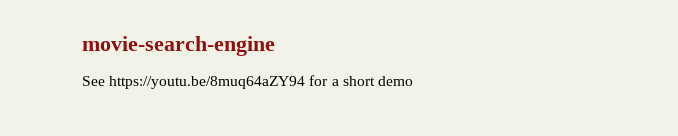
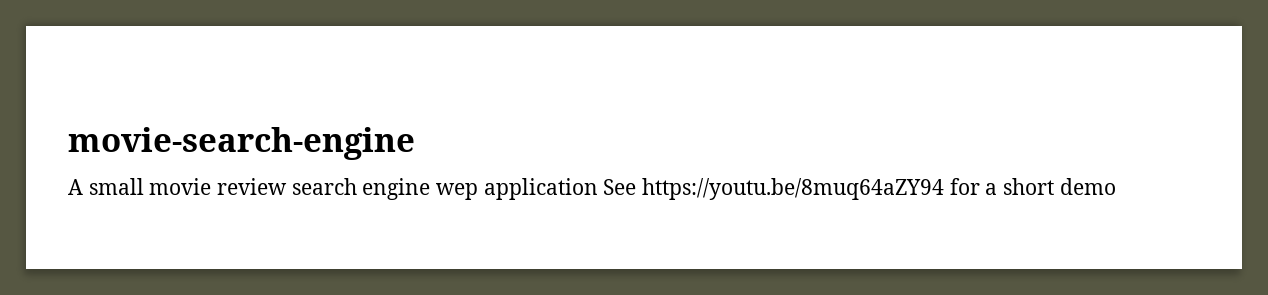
(275, 46) none -> [68,178,598,200] A small movie review search engine wep application

